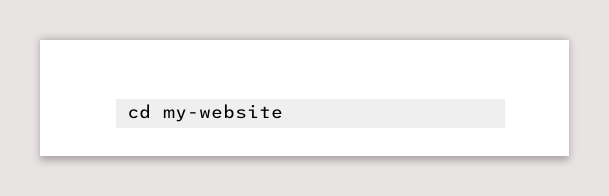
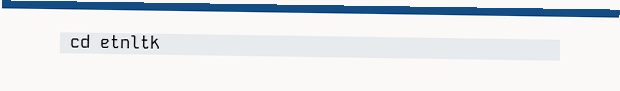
[163,104,284,122] my-website -> [98,34,161,49] etnltk

